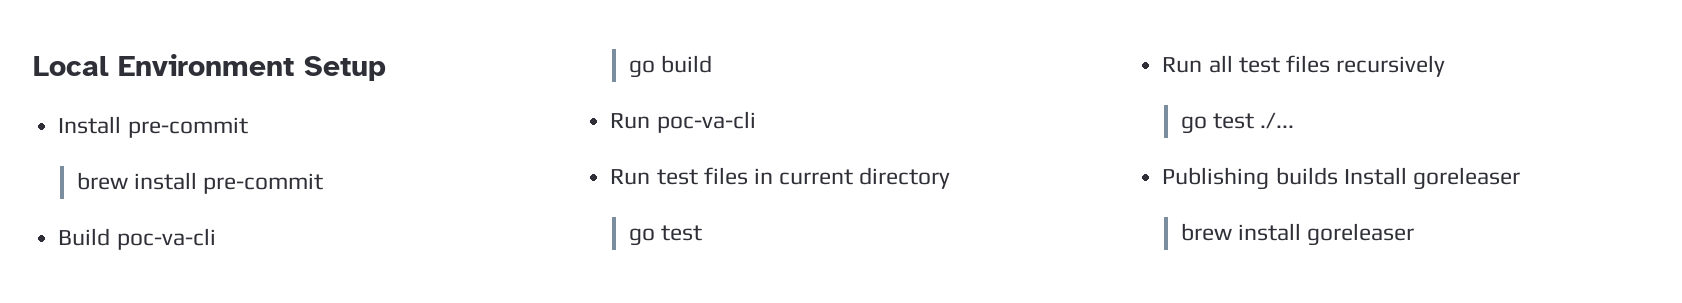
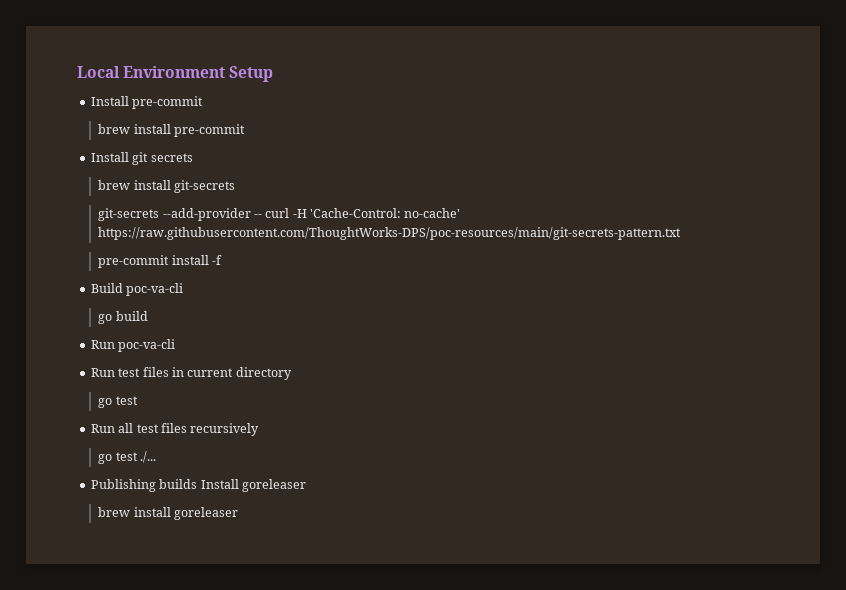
(323, 183) none -> [90,152,193,165] [98,180,235,193] [98,208,461,221] [98,227,682,240] [98,255,222,268] // Install git secrets // brew install git-secrets // git-secrets --add-provider -- curl -H 'Cache-Control: no-cache' https://raw.githubusercontent.com/ThoughtWorks-DPS/poc-resources/main/git-secrets-pattern.txt // pre-commit install -f

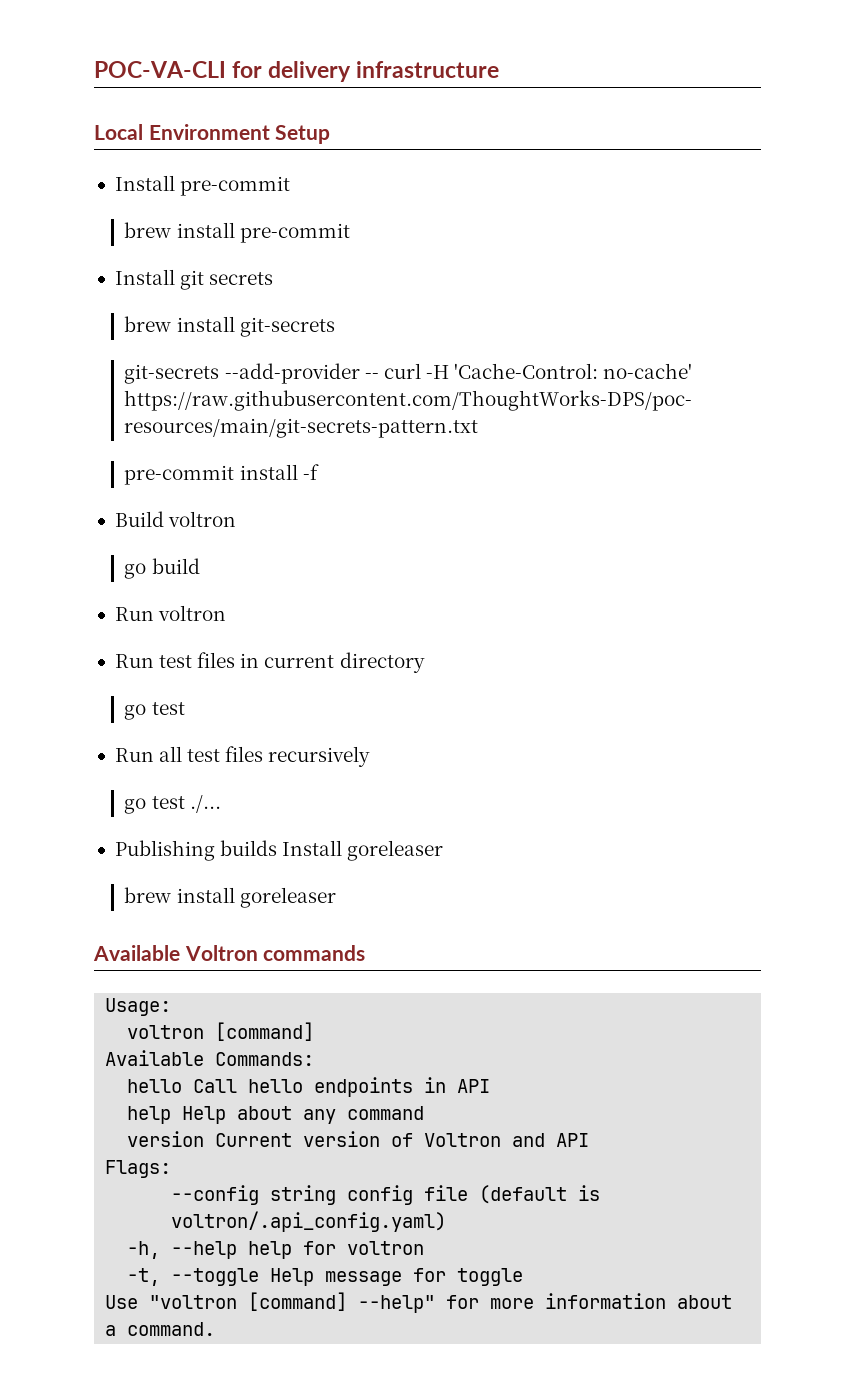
(77, 72) none -> [94,61,500,82] POC-VA-CLI for delivery infrastructure //
[126,283,184,296] poc-va-cli -> [168,511,237,527] voltron
[118,339,176,352] poc-va-cli -> [158,605,227,621] voltron
(238, 513) none -> [93,945,366,961] [105,998,172,1016] [127,1022,315,1041] [105,1050,315,1066] [127,1077,491,1097] [127,1106,425,1124] [127,1131,590,1147] [105,1160,172,1178] [171,1185,601,1205] [171,1211,447,1232] [127,1241,425,1259] [127,1268,524,1286] [105,1292,733,1313] [105,1322,216,1336] // Available Voltron commands // Usage: // voltron [command] // Available Commands: // hello Call hello endpoints in API // help Help about any command // version Current version of Voltron and API // Flags: // --config string config file (default is voltron/.api_config.yaml) // -h, --help help for voltron // -t, --toggle Help message for toggle // Use "voltron [command] --help" for more information about a command.

